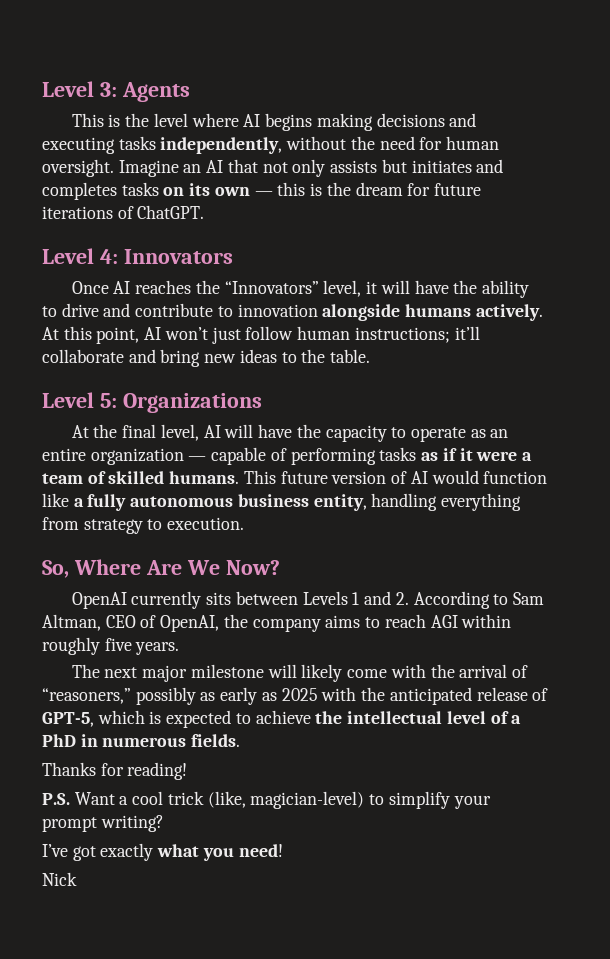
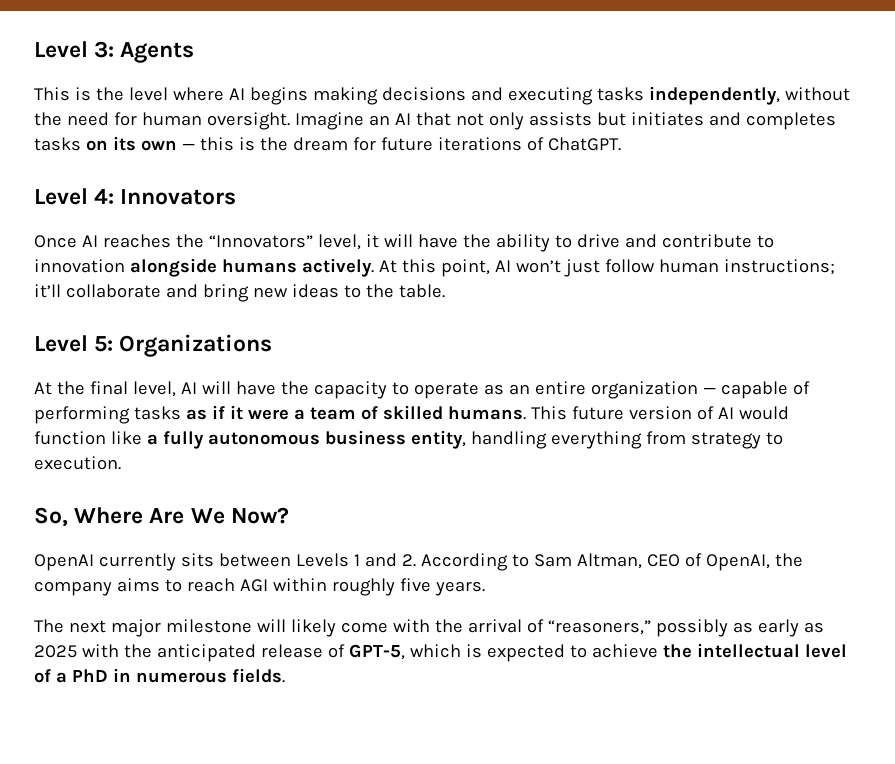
[42,762,188,780] [42,791,491,809] [42,815,164,832] [42,843,283,861] [42,872,77,886] // Thanks for reading! // P.S. Want a cool trick (like, magician-level) to simplify your prompt writing? // I’ve got exactly what you need! // Nick -> (285, 675) none

